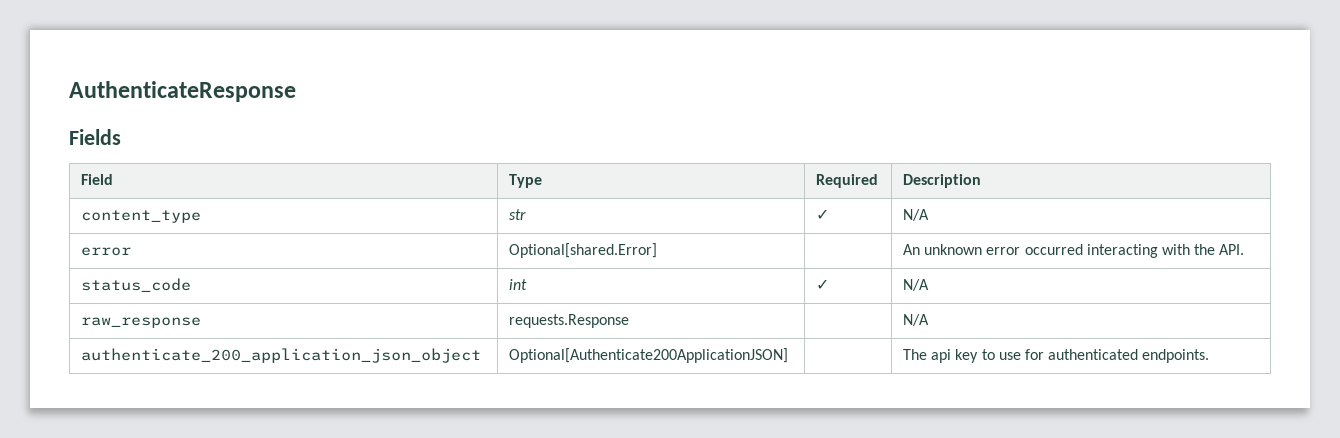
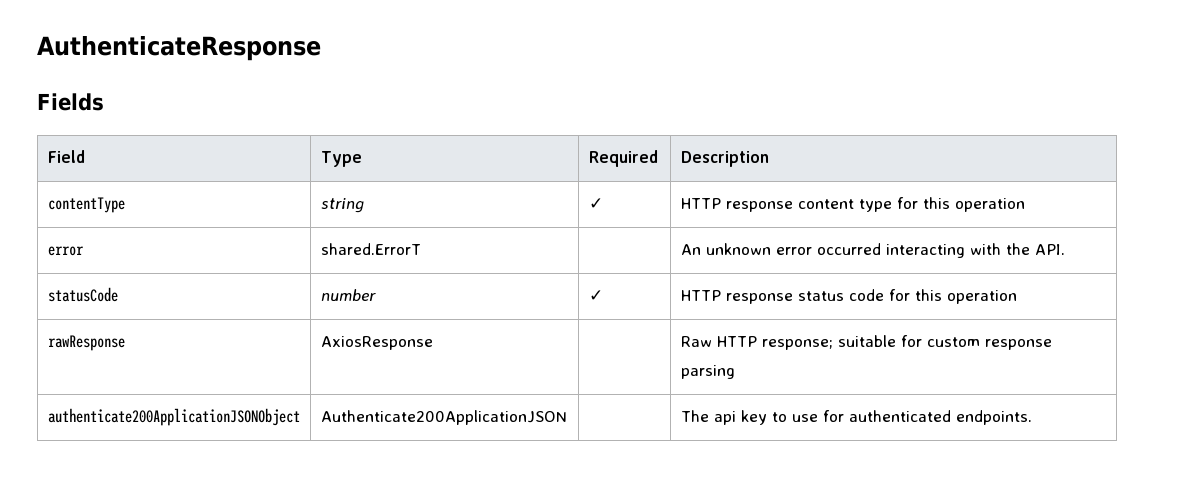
[81,210,202,223] [509,209,527,220] [816,209,830,220] [903,209,930,221] content_type | str | ✓ | N/A -> [47,197,125,213] [320,198,364,213] [588,198,603,209] [680,197,1025,212] contentType | string | ✓ | HTTP response content type for this operation
[509,243,658,258] Optional[shared.Error] -> [320,243,421,255] shared.ErrorT
[81,278,192,292] [509,279,528,290] [816,279,830,290] [903,279,930,291] [81,317,202,328] [509,314,630,328] [903,314,930,326] [81,348,482,363] [509,348,789,363] status_code | int | ✓ | N/A // raw_response | requests.Response | | N/A // authenticate_200_application_json_object | Optional[Authenticate200ApplicationJSON] -> [47,287,118,302] [320,289,376,301] [588,290,603,301] [680,289,1017,304] [47,335,125,351] [320,336,433,350] [680,335,1052,350] [680,365,735,379] [47,408,300,426] [320,410,567,425] statusCode | number | ✓ | HTTP response status code for this operation // rawResponse | AxiosResponse | | Raw HTTP response; suitable for custom response parsing // authenticate200ApplicationJSONObject | Authenticate200ApplicationJSON

